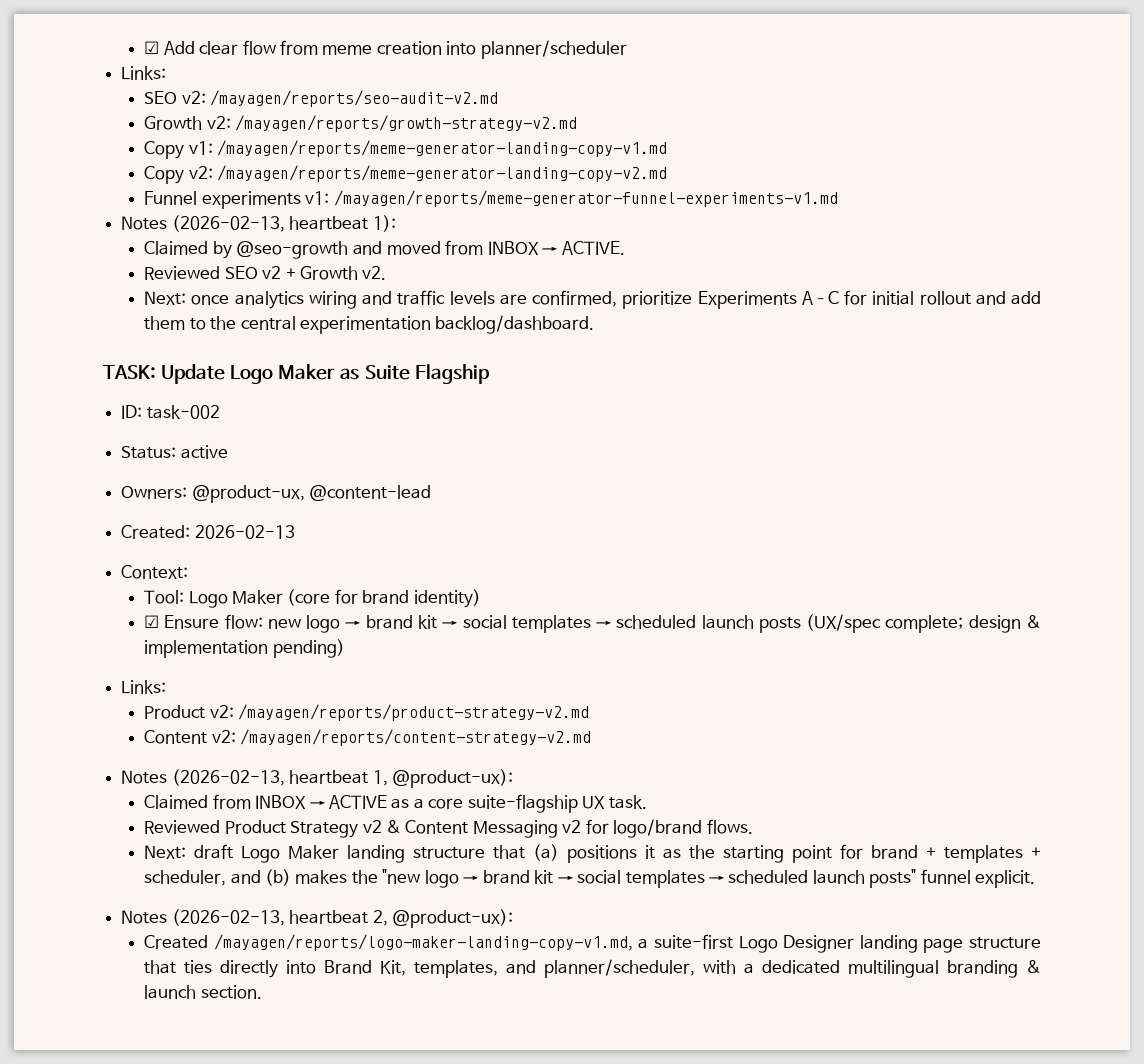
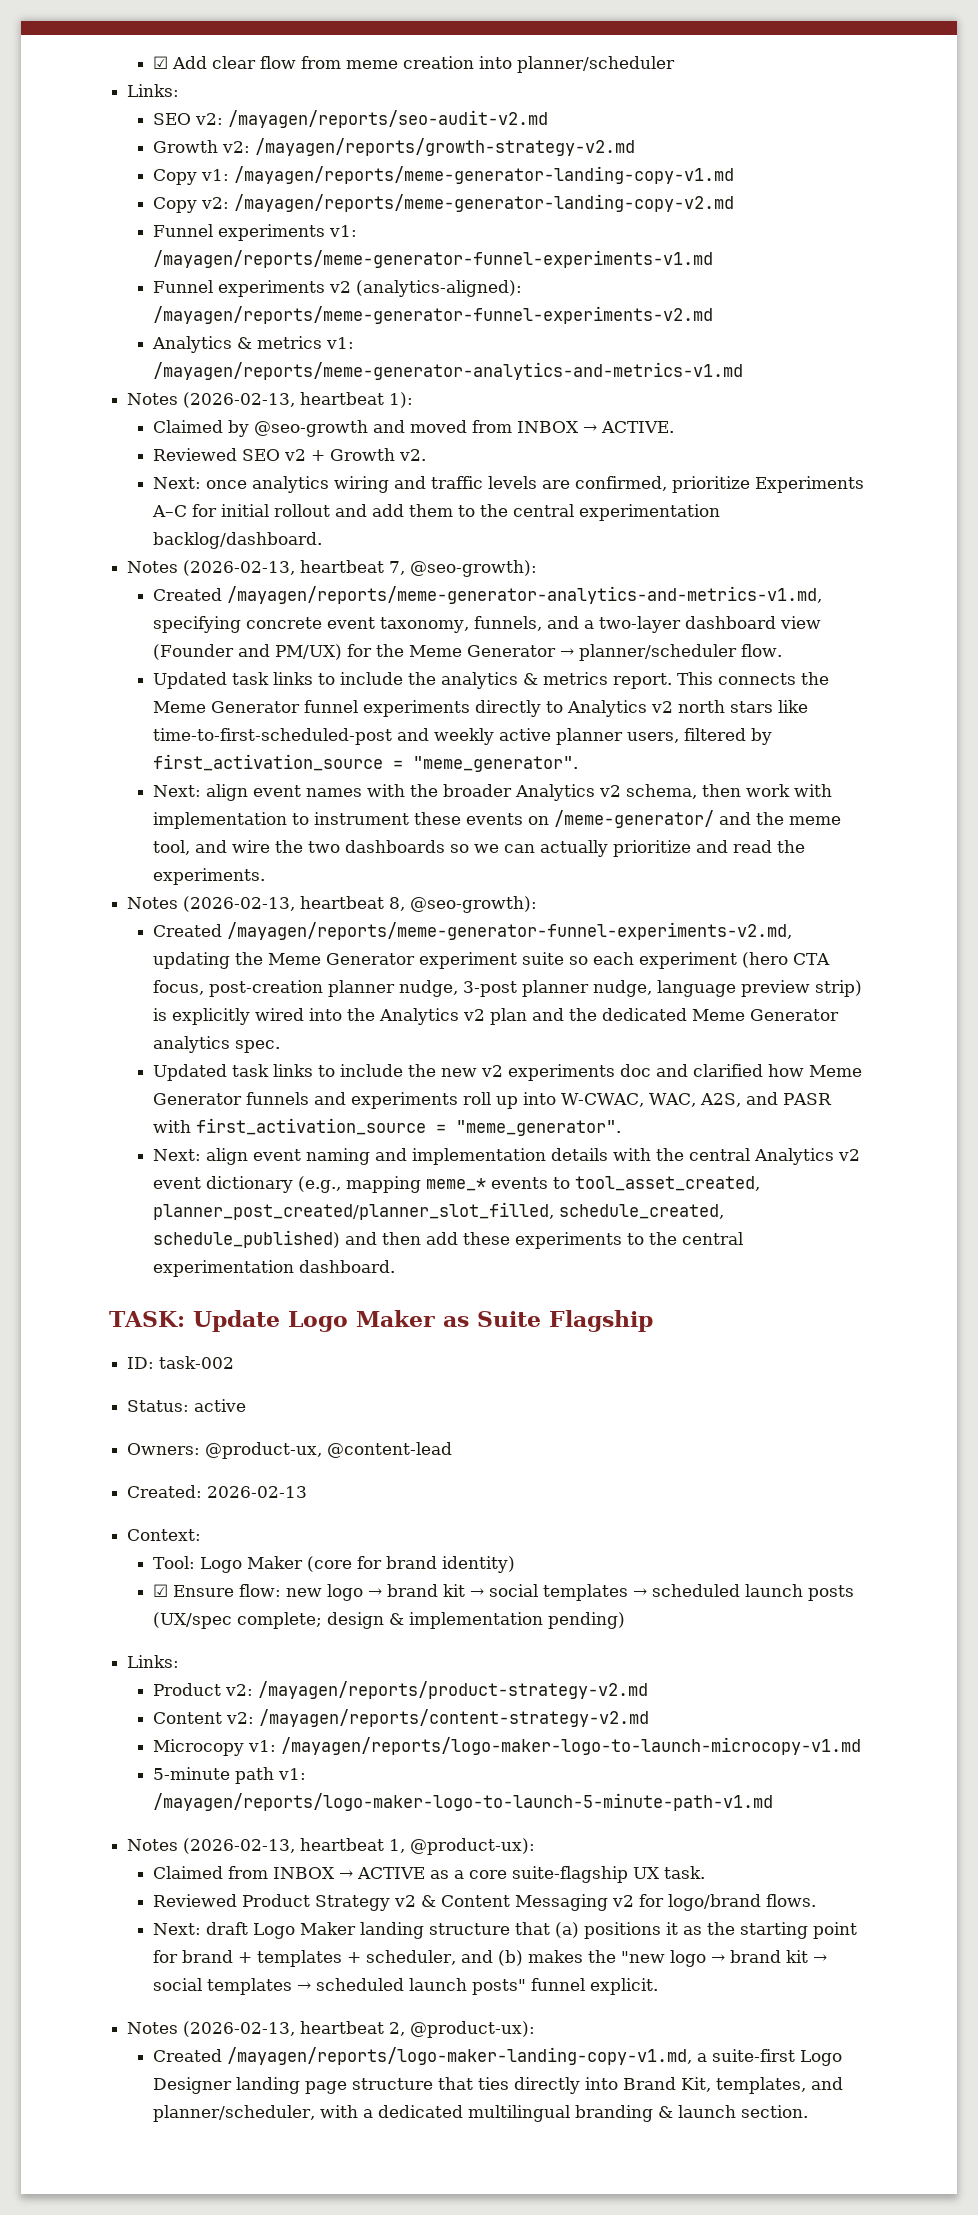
(838, 198) none -> [153,280,523,297] [153,306,714,324] [152,336,355,353] [153,362,744,380] // Funnel experiments v2 (analytics-aligned): /mayagen/reports/meme-generator-funnel-experiments-v2.md // Analytics & metrics v1: /mayagen/reports/meme-generator-analytics-and-metrics-v1.md
(595, 324) none -> [127,560,538,577] [153,586,823,604] [153,616,822,633] [153,644,783,661] [153,672,830,689] [153,700,809,717] [153,728,773,745] [153,754,579,772] [153,784,833,801] [153,810,842,829] [153,840,806,857] [153,868,266,885] [127,896,538,913] [153,922,793,940] [153,952,831,969] [153,980,863,997] [153,1008,840,1025] [153,1036,281,1053] [153,1064,863,1081] [153,1092,833,1109] [153,1118,622,1136] [153,1148,861,1165] [153,1176,761,1193] [153,1202,725,1220] [153,1230,744,1249] [153,1260,396,1277] // Notes (2026-02-13, heartbeat 7, @seo-growth): // Created /mayagen/reports/meme-generator-analytics-and-metrics-v1.md, specifying concrete event taxonomy, funnels, and a two-layer dashboard view (Founder and PM/UX) for the Meme Generator → planner/scheduler flow. // Updated task links to include the analytics & metrics report. This connects the Meme Generator funnel experiments directly to Analytics v2 north stars like time-to-first-scheduled-post and weekly active planner users, filtered by first_activation_source = "meme_generator". // Next: align event names with the broader Analytics v2 schema, then work with implementation to instrument these events on /meme-generator/ and the meme tool, and wire the two dashboards so we can actually prioritize and read the experiments. // Notes (2026-02-13, heartbeat 8, @seo-growth): // Created /mayagen/reports/meme-generator-funnel-experiments-v2.md, updating the Meme Generator experiment suite so each experiment (hero CTA focus, post-creation planner nudge, 3-post planner nudge, language preview strip) is explicitly wired into the Analytics v2 plan and the dedicated Meme Generator analytics spec. // Updated task links to include the new v2 experiments doc and clarified how Meme Generator funnels and experiments roll up into W-CWAC, WAC, A2S, and PASR with first_activation_source = "meme_generator". // Next: align event naming and implementation details with the central Analytics v2 event dictionary (e.g., mapping meme_* events to tool_asset_created, planner_post_created/planner_slot_filled, schedule_created, schedule_published) and then add these experiments to the central experimentation dashboard.
(592, 737) none -> [153,1737,862,1756] [153,1767,307,1784] [153,1793,774,1811] // Microcopy v1: /mayagen/reports/logo-maker-logo-to-launch-microcopy-v1.md // 5-minute path v1: /mayagen/reports/logo-maker-logo-to-launch-5-minute-path-v1.md

